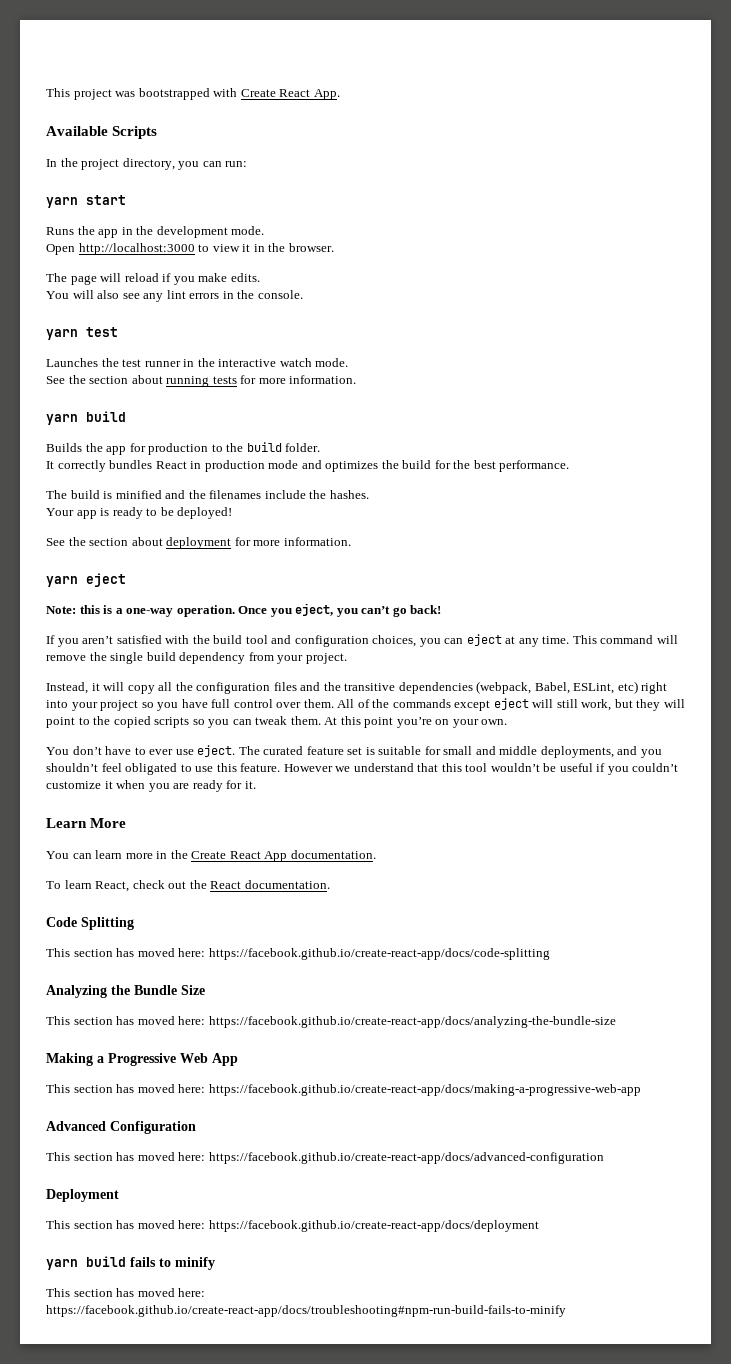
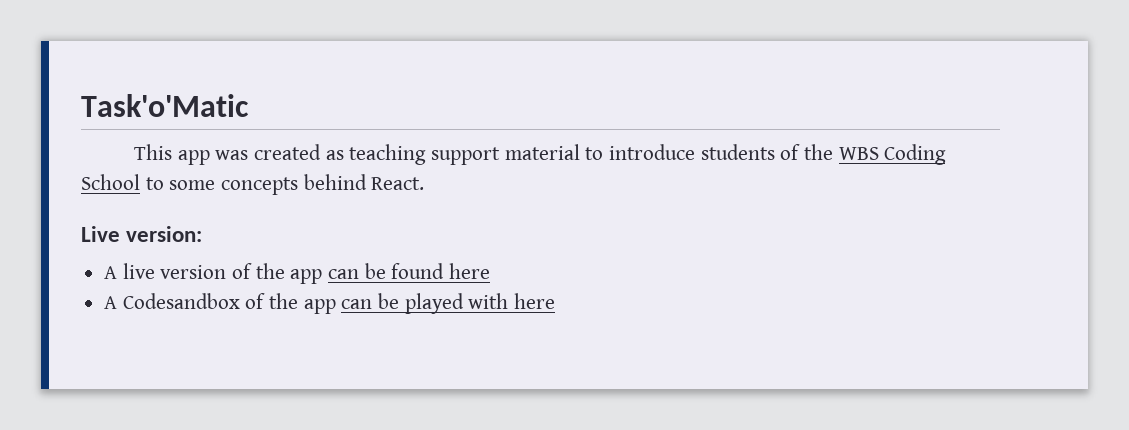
[46,88,340,100] [46,126,158,139] [46,158,248,170] [46,195,126,208] [46,226,265,238] [46,243,334,255] [46,273,260,285] [46,290,303,302] [46,327,118,340] [46,358,349,367] [46,375,357,387] [46,411,126,425] [46,442,321,455] [46,460,570,472] [46,490,369,499] [46,507,233,519] [46,537,351,549] [46,573,126,587] [46,603,442,617] [46,634,678,647] [46,652,347,664] [46,681,668,694] [46,698,685,711] [46,716,508,728] [46,745,662,758] [46,763,679,775] [46,780,256,792] [46,818,127,828] [46,850,376,862] [46,880,330,892] [46,917,134,930] [46,948,550,960] [46,985,205,998] [46,1016,616,1028] [46,1053,238,1066] [46,1084,641,1096] [46,1121,196,1134] [46,1152,604,1164] [46,1189,119,1202] [46,1220,539,1232] [46,1256,215,1270] [46,1288,206,1297] [46,1305,566,1317] This project was bootstrapped with Create React App. // Available Scripts // In the project directory, you can run: // yarn start // Runs the app in the development mode. // Open http://localhost:3000 to view it in the browser. // The page will reload if you make edits. // You will also see any lint errors in the console. // yarn test // Launches the test runner in the interactive watch mode. // See the section about running tests for more information. // yarn build // Builds the app for production to the build folder. // It correctly bundles React in production mode and optimizes the build for the best performance. // The build is minified and the filenames include the hashes. // Your app is ready to be deployed! // See the section about deployment for more information. // yarn eject // Note: this is a one-way operation. Once you eject, you can’t go back! // If you aren’t satisfied with the build tool and configuration choices, you can eject at any time. This command will remove the single build dependency from your project. // Instead, it will copy all the configuration files and the transitive dependencies (webpack, Babel, ESLint, etc) right into your project so you have full control over them. All of the commands except eject will still work, but they will point to the copied scripts so you can tweak them. At this point you’re on your own. // You don’t have to ever use eject. The curated feature set is suitable for small and middle deployments, and you shouldn’t feel obligated to use this feature. However we understand that this tool wouldn’t be useful if you couldn’t customize it when you are ready for it. // Learn More // You can learn more in the Create React App documentation. // To learn React, check out the React documentation. // Code Splitting // This section has moved here: https://facebook.github.io/create-react-app/docs/code-splitting // Analyzing the Bundle Size // This section has moved here: https://facebook.github.io/create-react-app/docs/analyzing-the-bundle-size // Making a Progressive Web App // This section has moved here: https://facebook.github.io/create-react-app/docs/making-a-progressive-web-app // Advanced Configuration // This section has moved here: https://facebook.github.io/create-react-app/docs/advanced-configuration // Deployment // This section has moved here: https://facebook.github.io/create-react-app/docs/deployment // yarn build fails to minify // This section has moved here: https://facebook.github.io/create-react-app/docs/troubleshooting#npm-run-build-fails-to-minify -> [81,94,249,117] [133,144,947,165] [81,174,425,195] [81,226,203,242] [104,263,491,284] [104,293,556,314] Task'o'Matic // This app was created as teaching support material to introduce students of the WBS Coding School to some concepts behind React. // Live version: // A live version of the app can be found here // A Codesandbox of the app can be played with here

